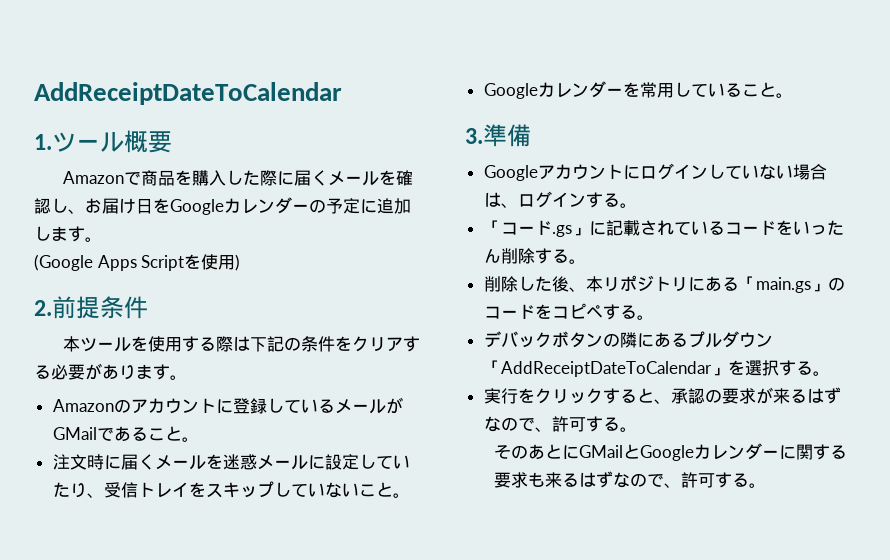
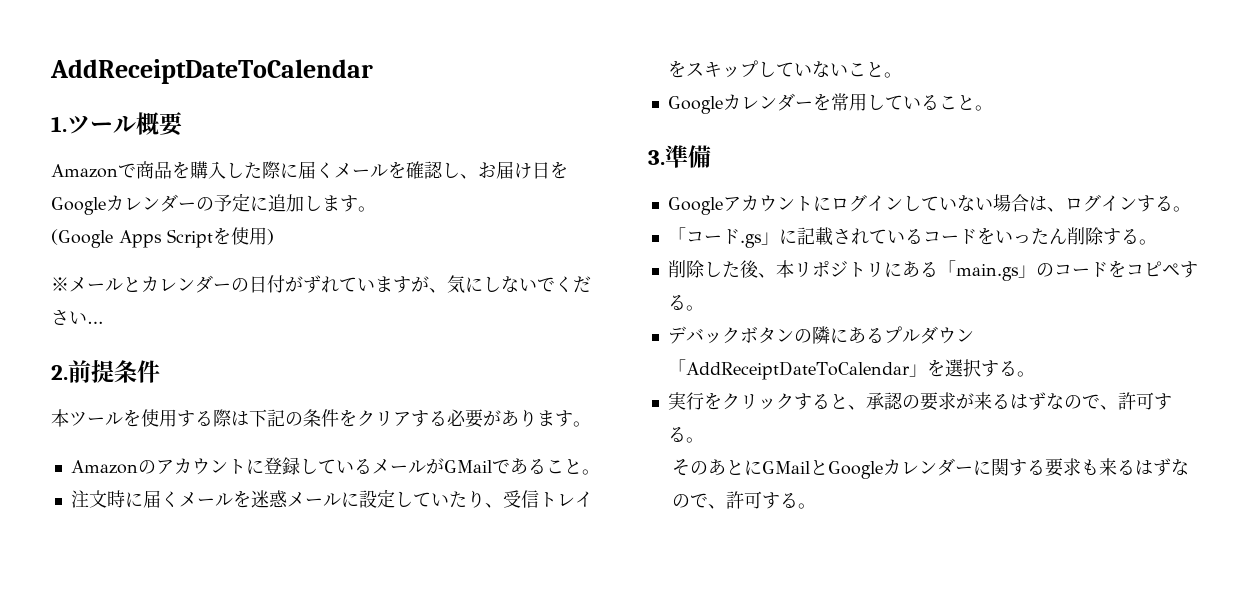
(241, 262) none -> [51,275,591,293] [51,310,103,325] // ※メールとカレンダーの日付がずれていますが、気にしないでください…

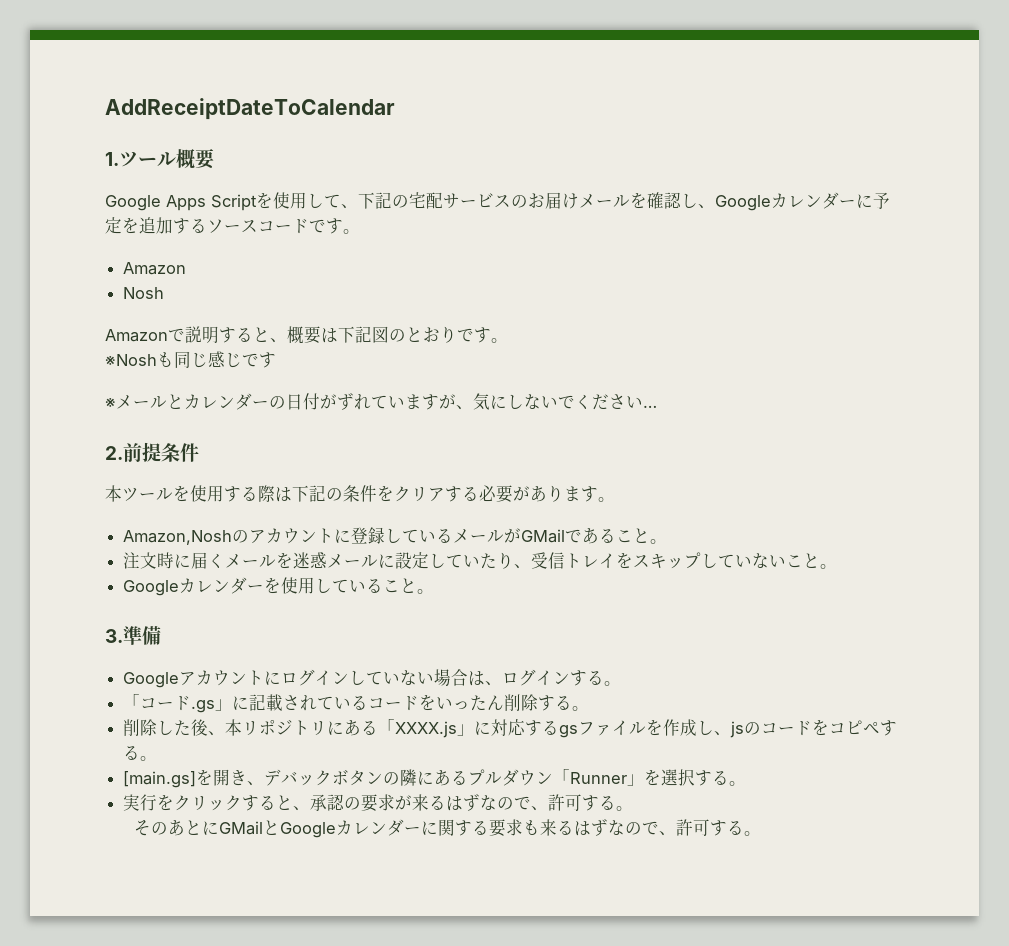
[51,161,334,179] Amazonで商品を購入した際に届く -> [105,192,579,211] Google Apps Scriptを使用して、下記の宅配サービスのお届け
[478,161,568,179] [51,193,376,215] [51,227,274,248] お届け日をGoogleカレンダーの予定に追加します。 // (Google Apps Scriptを使用) -> [715,192,890,211] [105,217,360,234] [123,262,187,275] [123,287,165,299] [105,326,508,344] [105,351,276,368] Googleカレンダーに予定を追加するソースコードです。 // Amazon // Nosh // Amazonで説明すると、概要は下記図のとおりです。 // ※Noshも同じ感じです
[70,460,138,474] Amazon -> [123,530,233,545] Amazon,Nosh
[830,93,849,111] 常 -> [281,577,299,594] 使
[955,264,1036,281] main.gs」 -> [395,719,745,738] XXXX.js」に対応するgsファイルを作成し、js
(704, 308) none -> [123,769,265,788] [main.gs]を開き、
[685,361,910,380] AddReceiptDateToCalendar -> [570,772,628,784] Runner

